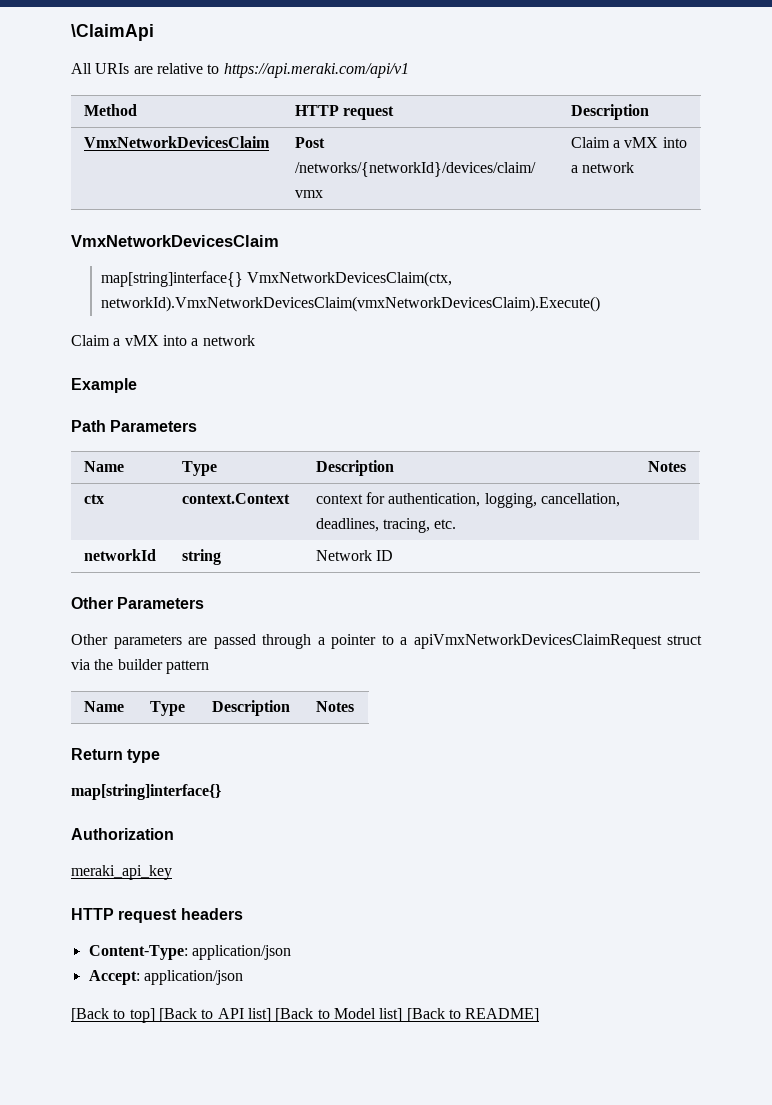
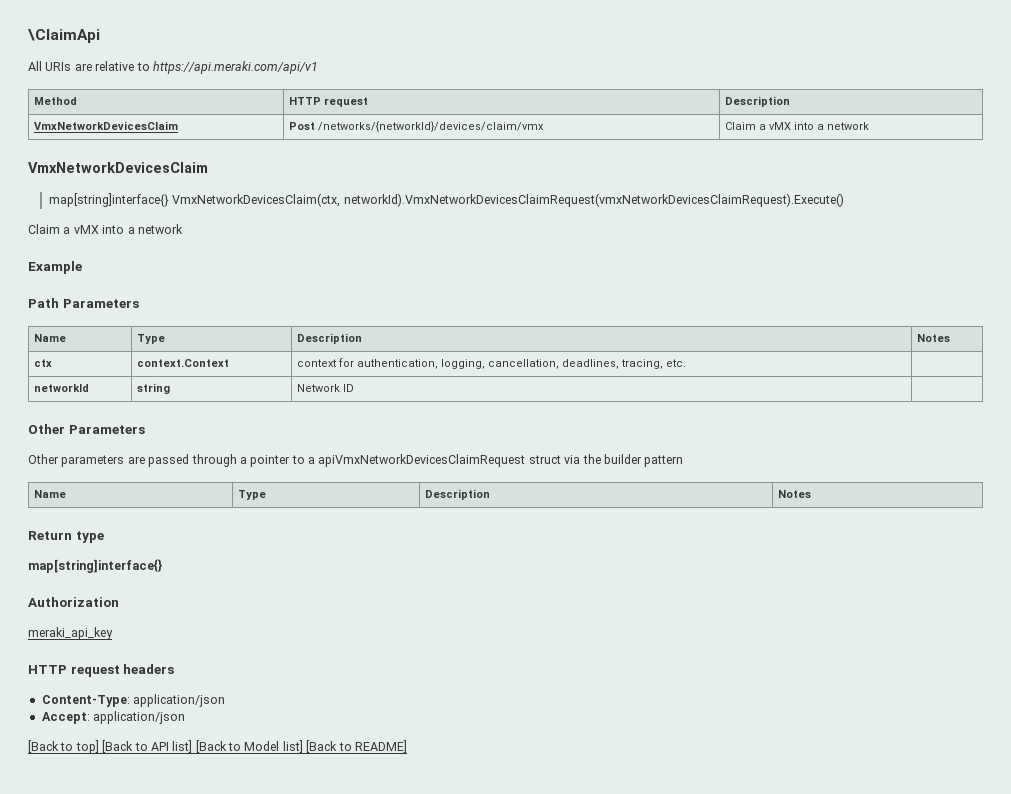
[101,296,601,312] networkId).VmxNetworkDevicesClaim(vmxNetworkDevicesClaim).Execute() -> [343,193,844,207] networkId).VmxNetworkDevicesClaimRequest(vmxNetworkDevicesClaimRequest).Execute()

